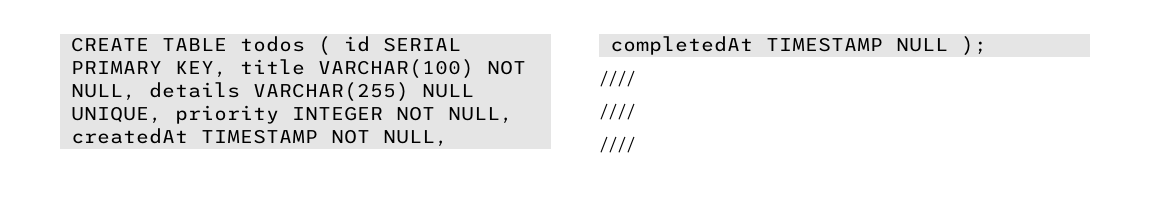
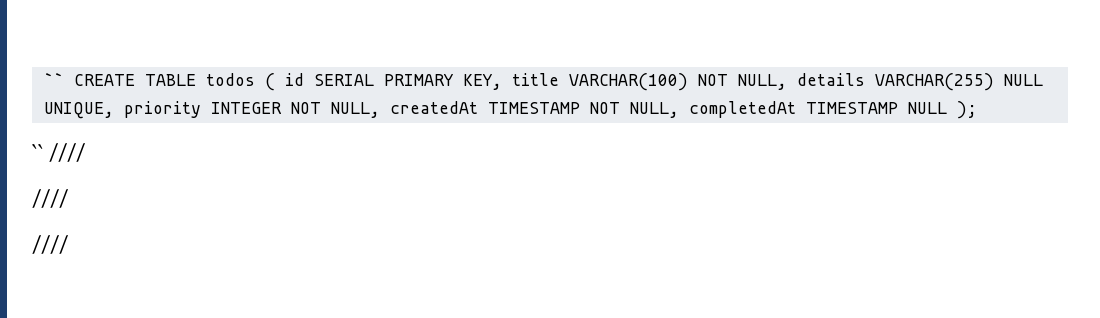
(71, 44) none -> [43,73,64,86] ``
(988, 46) none -> [32,144,44,159] ``

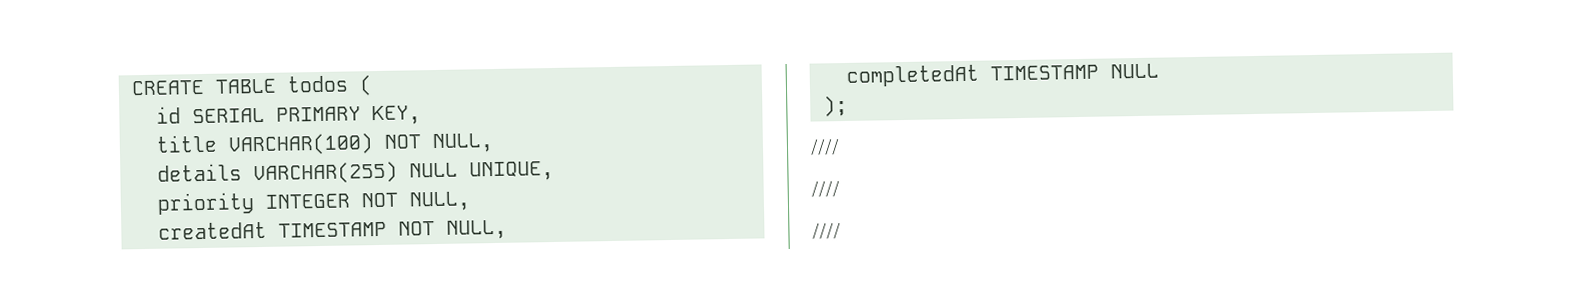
[43,73,64,86] `` -> (130, 87) none
(275, 82) none -> (373, 85) //
(502, 82) none -> (421, 115) //
(787, 82) none -> (494, 143) //
(114, 110) none -> (554, 171) //
(380, 110) none -> (471, 201) //
(679, 110) none -> (507, 229) //
(947, 108) none -> (1159, 71) //
[32,144,44,159] `` -> (848, 106) none

